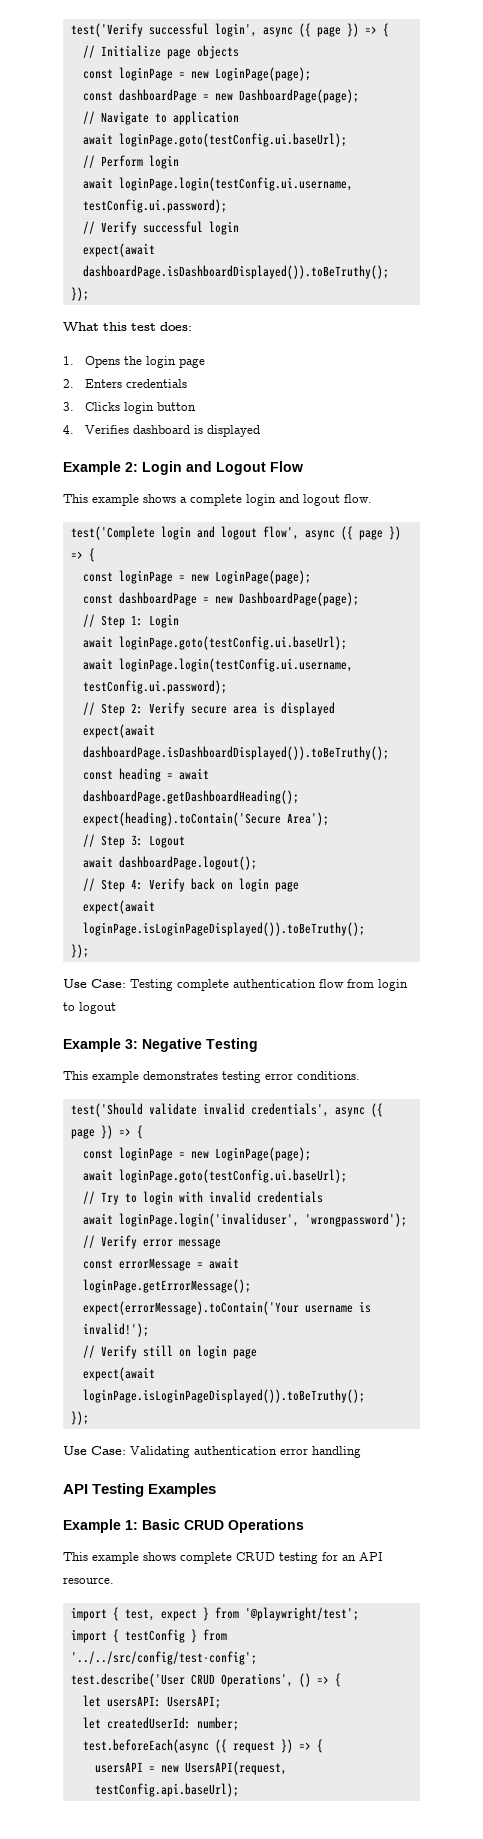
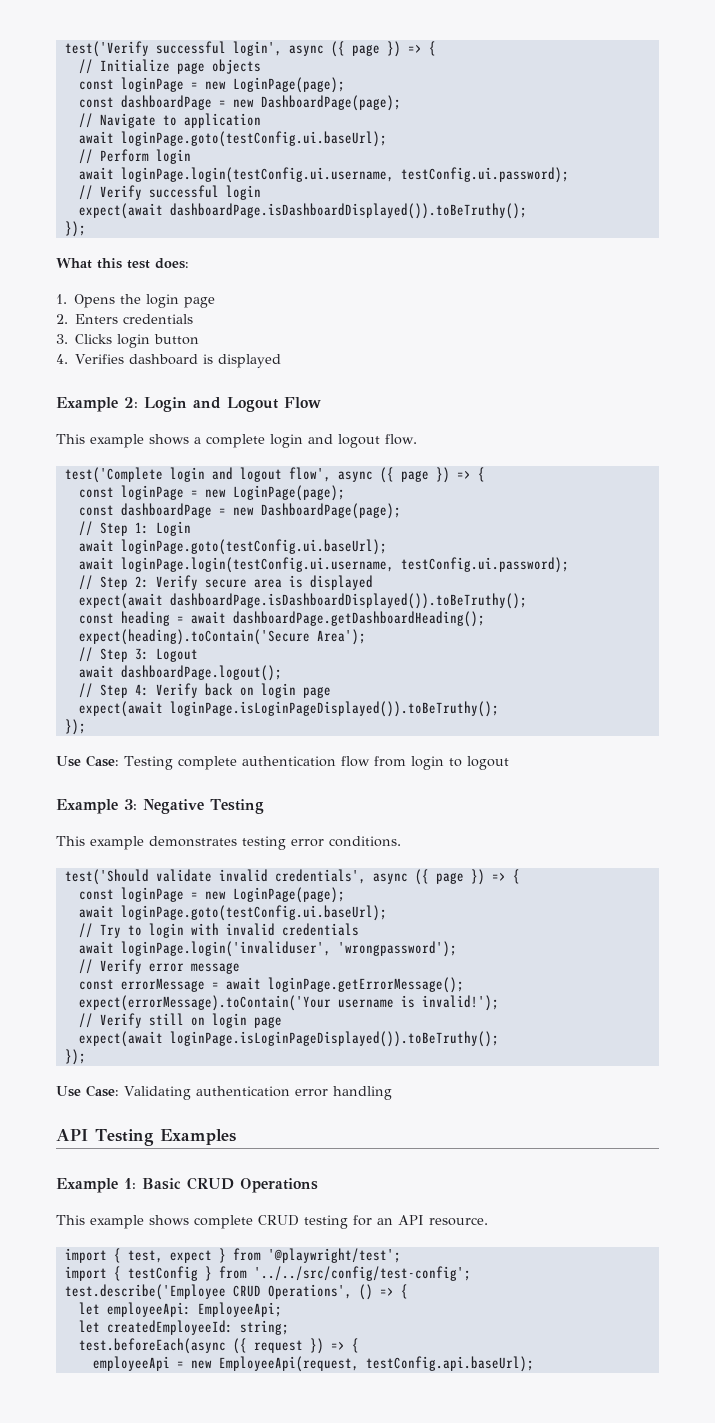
[70,1673,185,1687] test.describe('User -> [64,1284,226,1300] test.describe('Employee
[106,1696,221,1709] [82,1717,239,1731] usersAPI: UsersAPI; // let createdUserId: number; -> [106,1302,282,1317] [78,1320,289,1335] employeeApi: EmployeeApi; // let createdEmployeeId: string;
[94,1761,287,1775] usersAPI = new UsersAPI(request, -> [92,1356,359,1372] employeeApi = new EmployeeApi(request,

